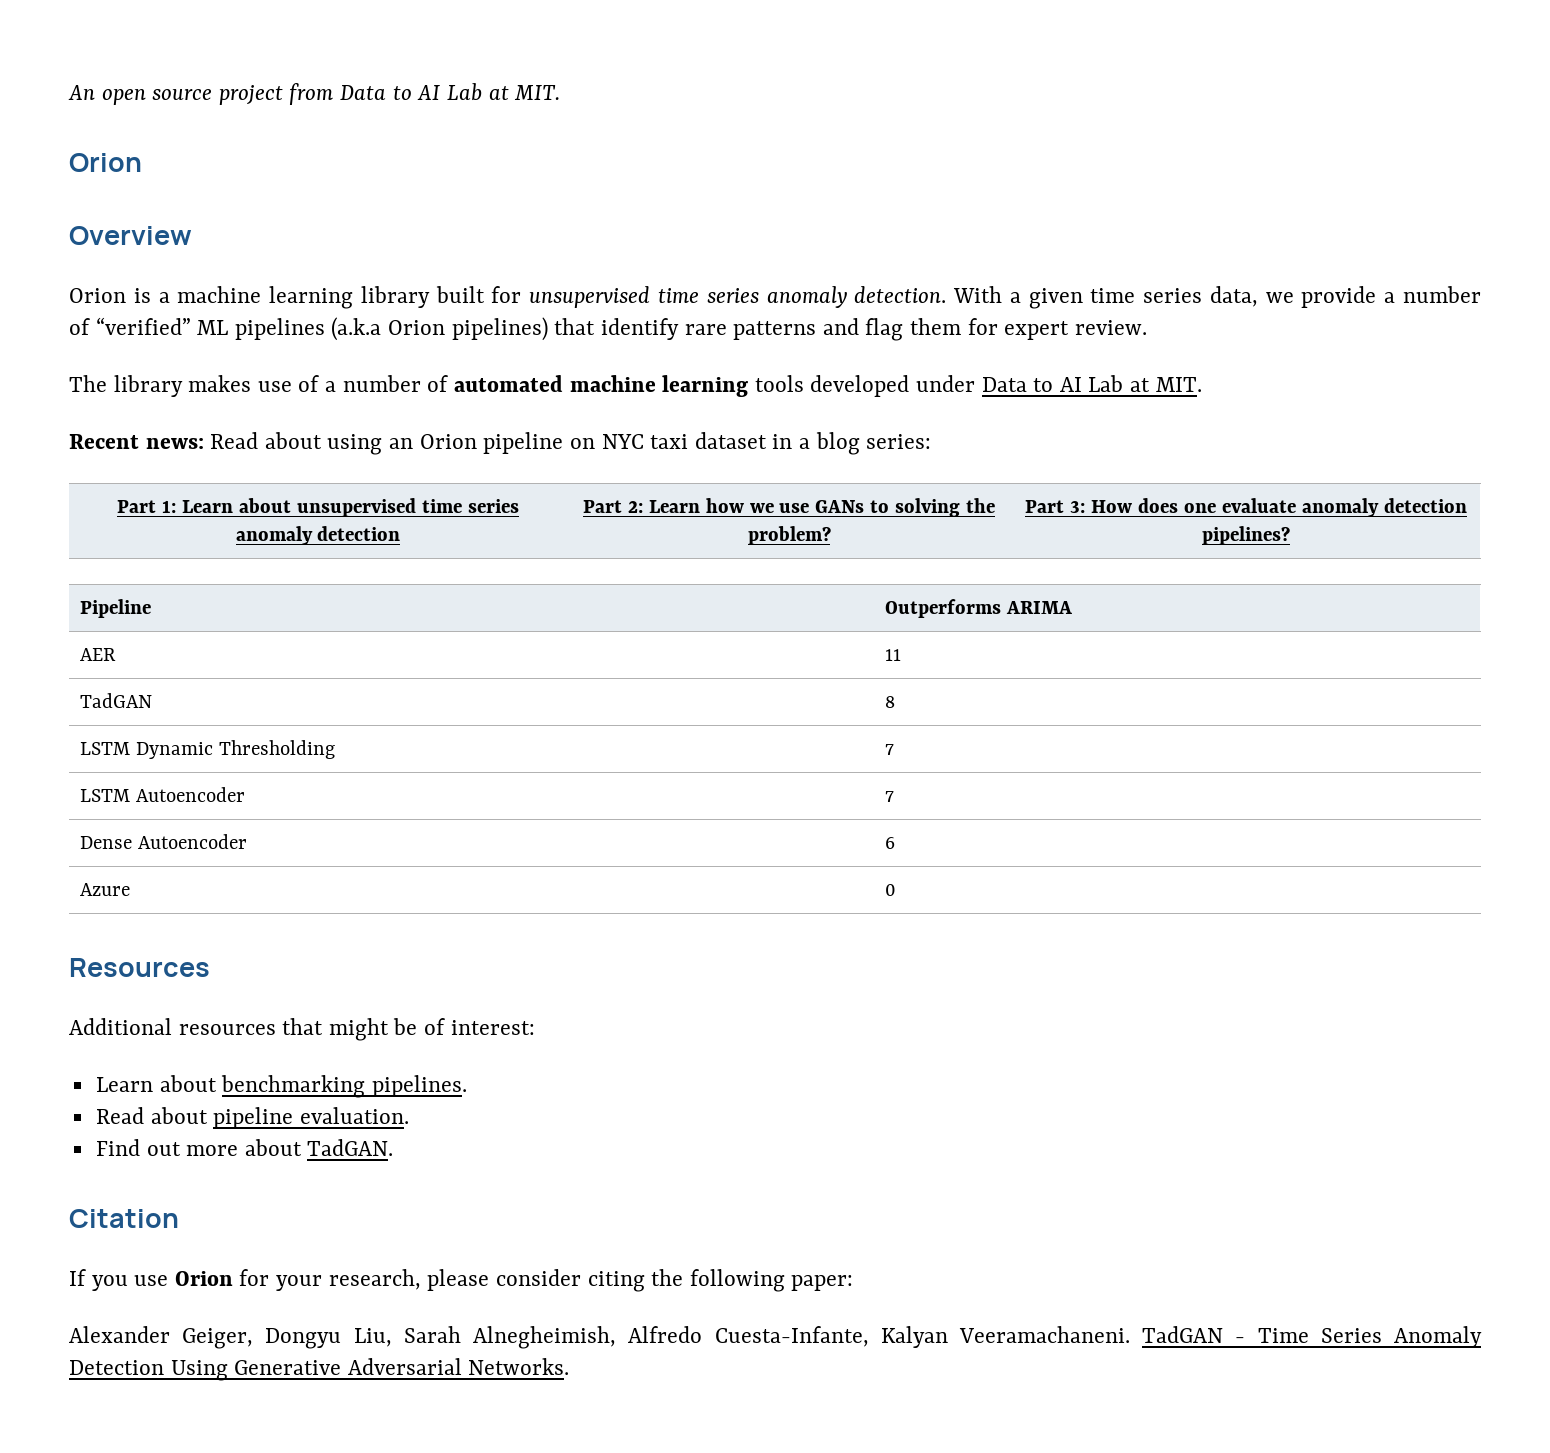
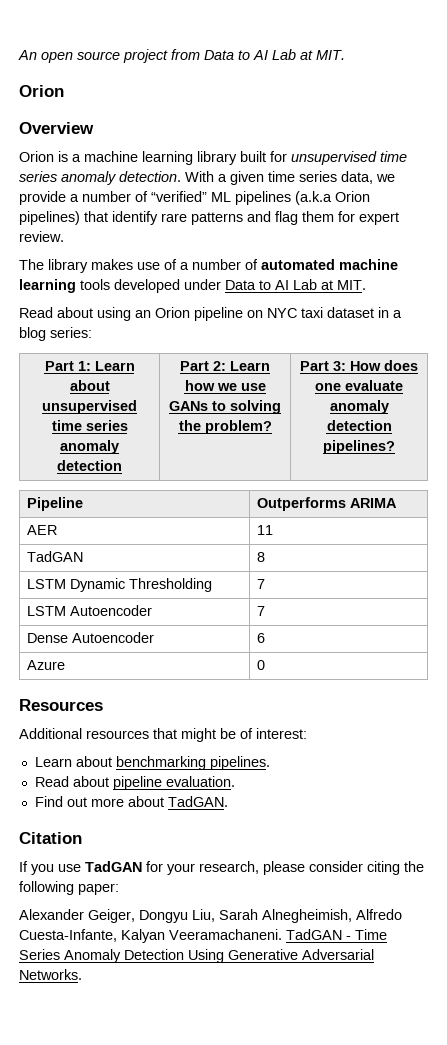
[69,434,204,449] Recent news: -> (366, 285) none
[174,1271,233,1286] Orion -> [85,861,142,872] TadGAN

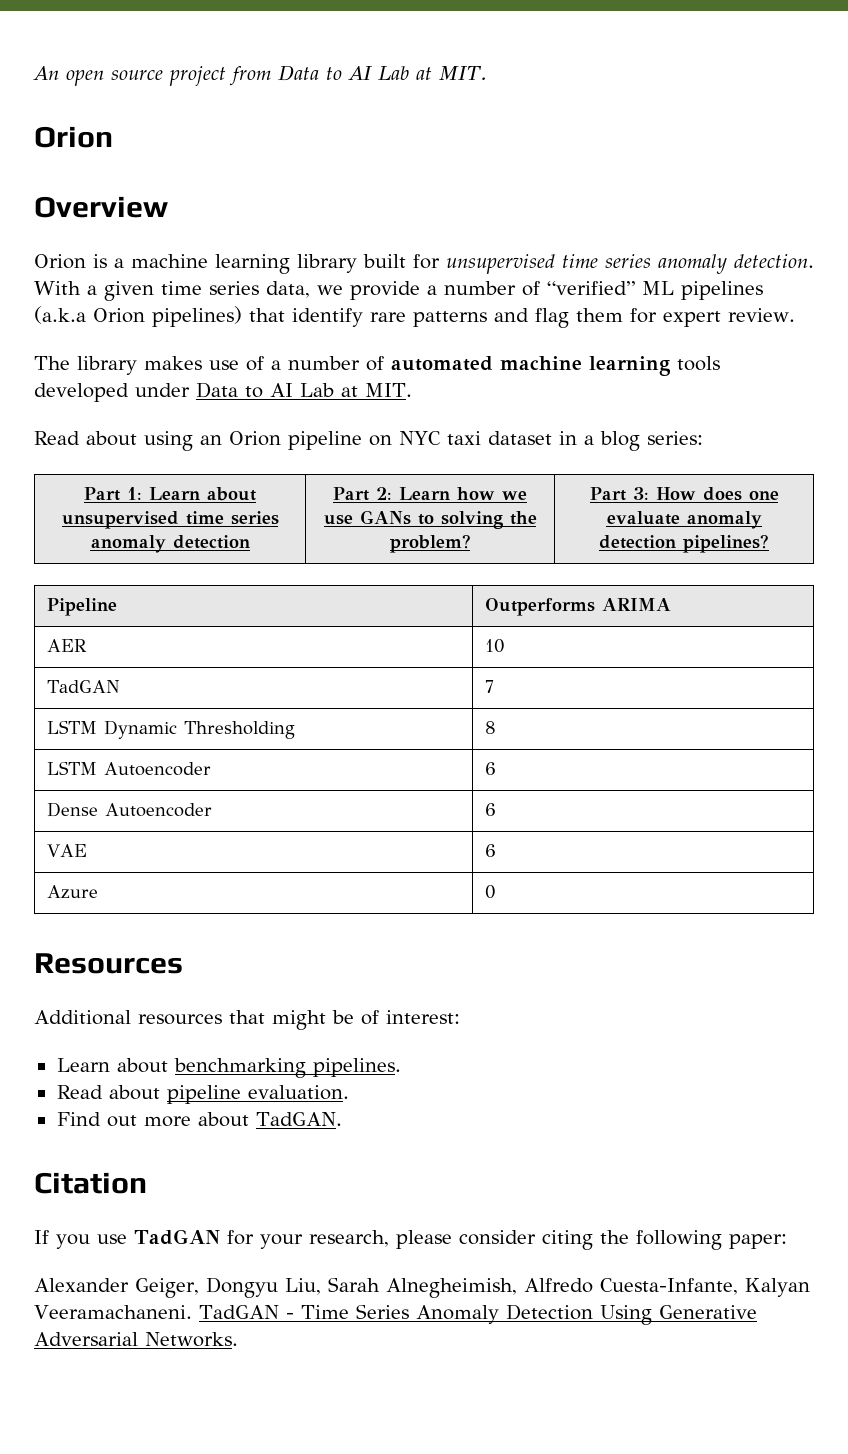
[256,525,273,535] 11 -> [485,639,506,653] 10
[256,552,265,562] 8 -> [485,680,495,693] 7
[256,579,265,589] 7 -> [485,721,497,734] 8
[256,606,265,616] 7 -> [485,762,497,775] 6
(265, 638) none -> [47,844,88,857] [485,844,497,857] // VAE | 6

